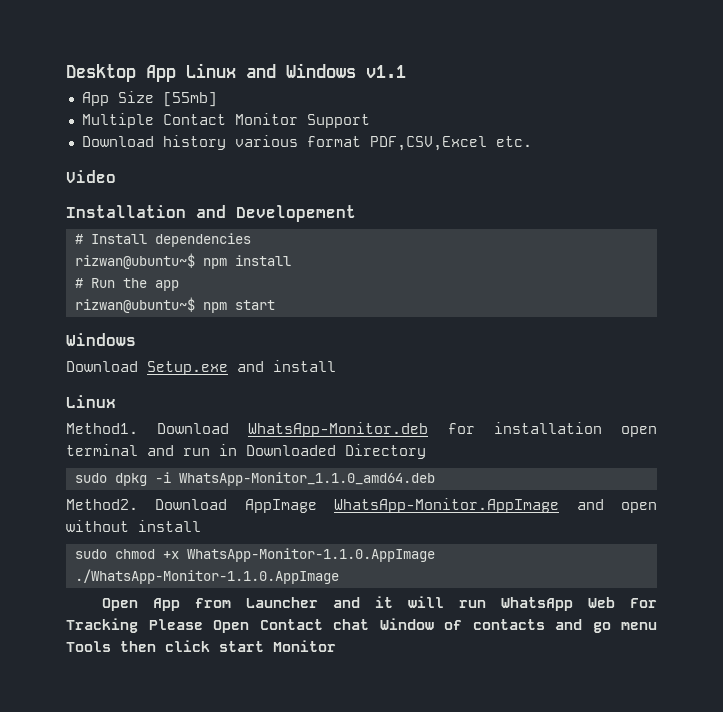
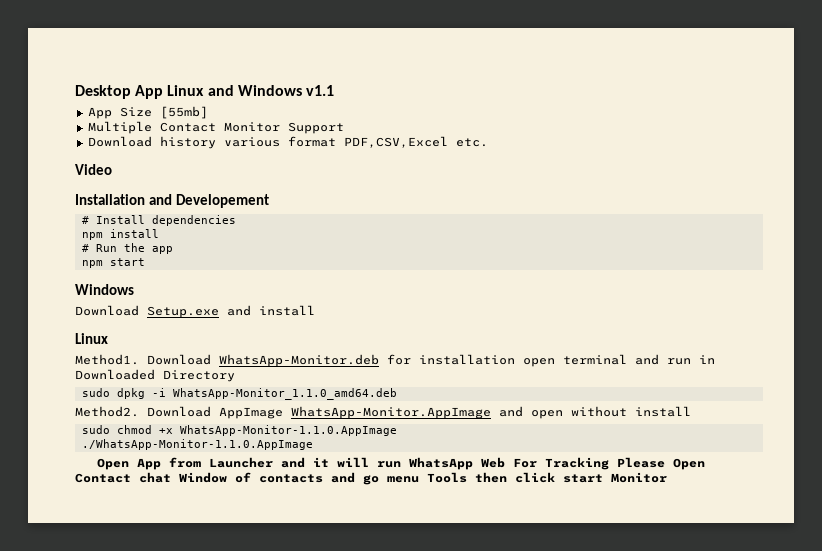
[74,253,195,269] rizwan@ubuntu~$ -> (236, 220) none
[74,297,195,313] rizwan@ubuntu~$ -> (173, 250) none

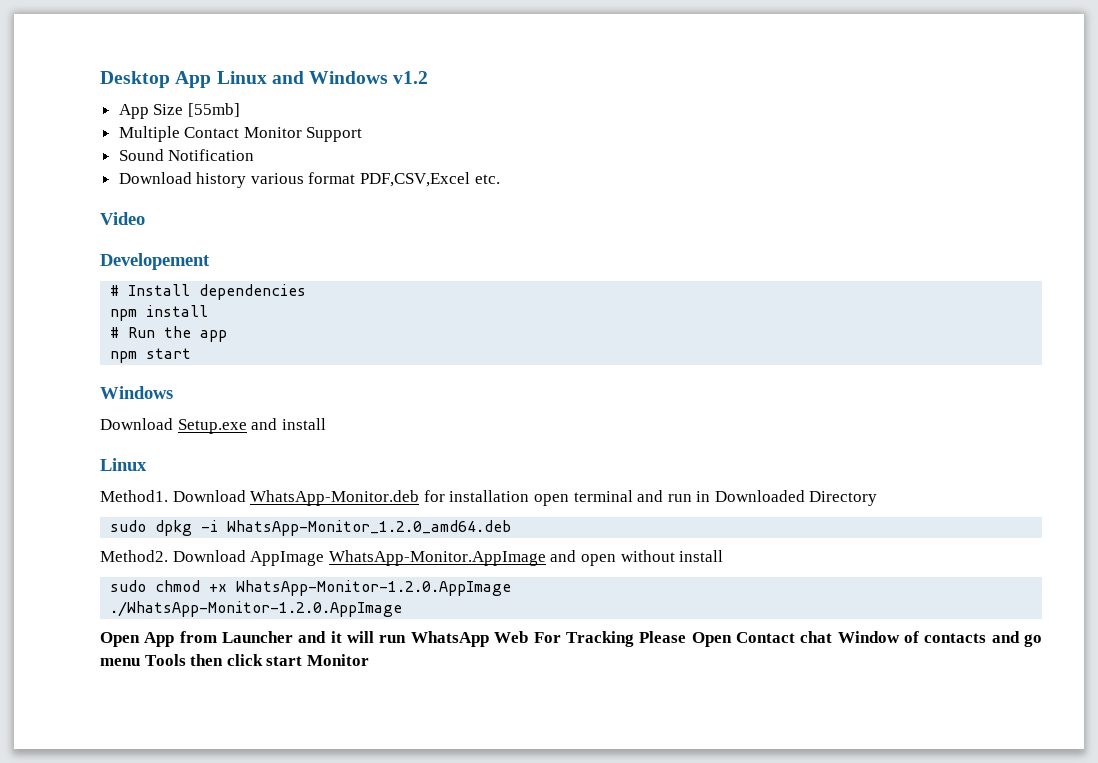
[305,85,334,96] v1.1 -> [393,71,429,84] v1.2
(344, 128) none -> [118,149,255,161] // Sound Notification
[75,194,172,205] Installation and -> (145, 218) none
[172,388,397,400] WhatsApp-Monitor_1.1.0_amd64.deb -> [227,520,512,536] WhatsApp-Monitor_1.2.0_amd64.deb
[179,425,397,436] [81,439,313,450] WhatsApp-Monitor-1.1.0.AppImage // ./WhatsApp-Monitor-1.1.0.AppImage -> [236,580,512,596] [110,601,403,617] WhatsApp-Monitor-1.2.0.AppImage // ./WhatsApp-Monitor-1.2.0.AppImage

